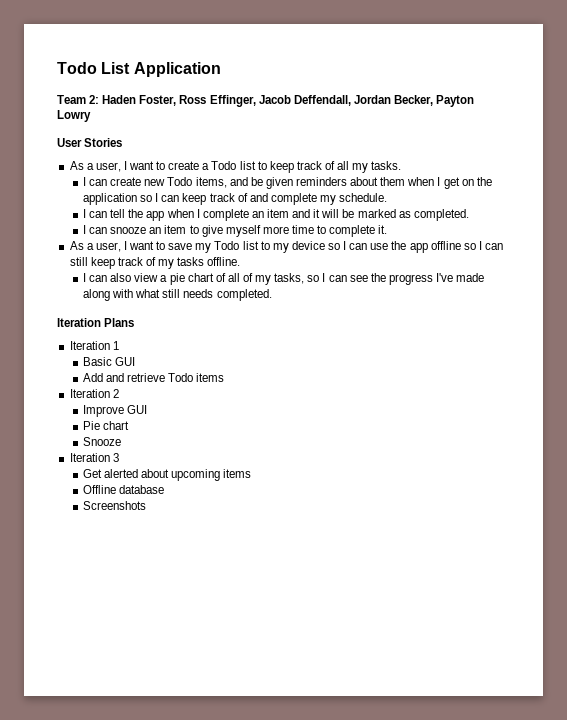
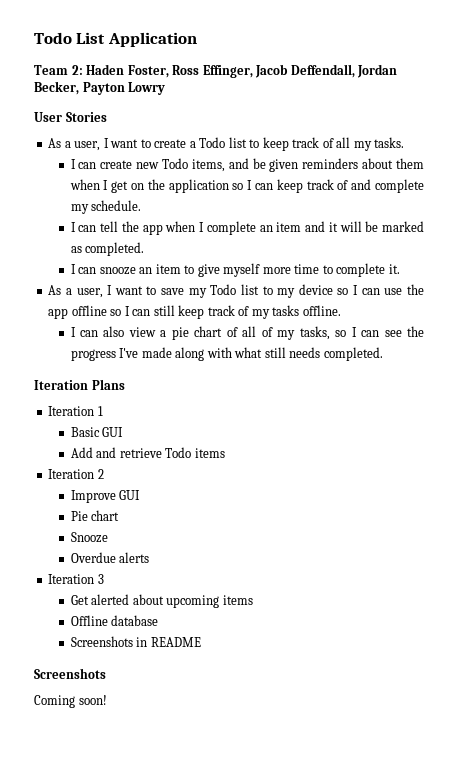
(122, 441) none -> [70,552,150,563] // Overdue alerts
(147, 505) none -> [136,637,201,647] [34,668,106,679] [34,695,107,708] in README // Screenshots // Coming soon!

